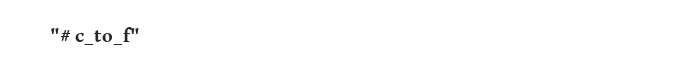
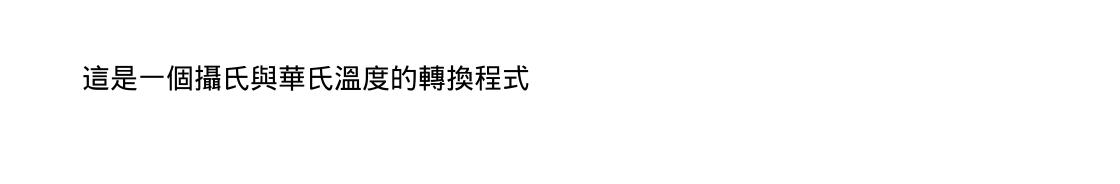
[50,27,141,45] "# c_to_f" -> [82,64,530,91] 這是一個攝氏與華氏溫度的轉換程式

